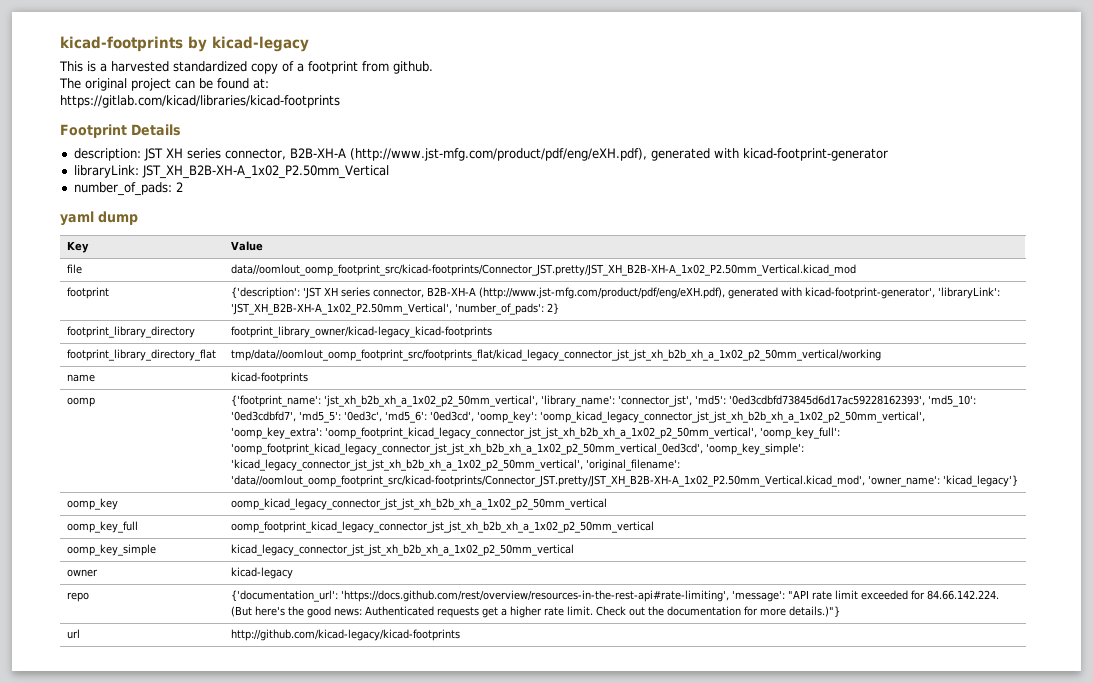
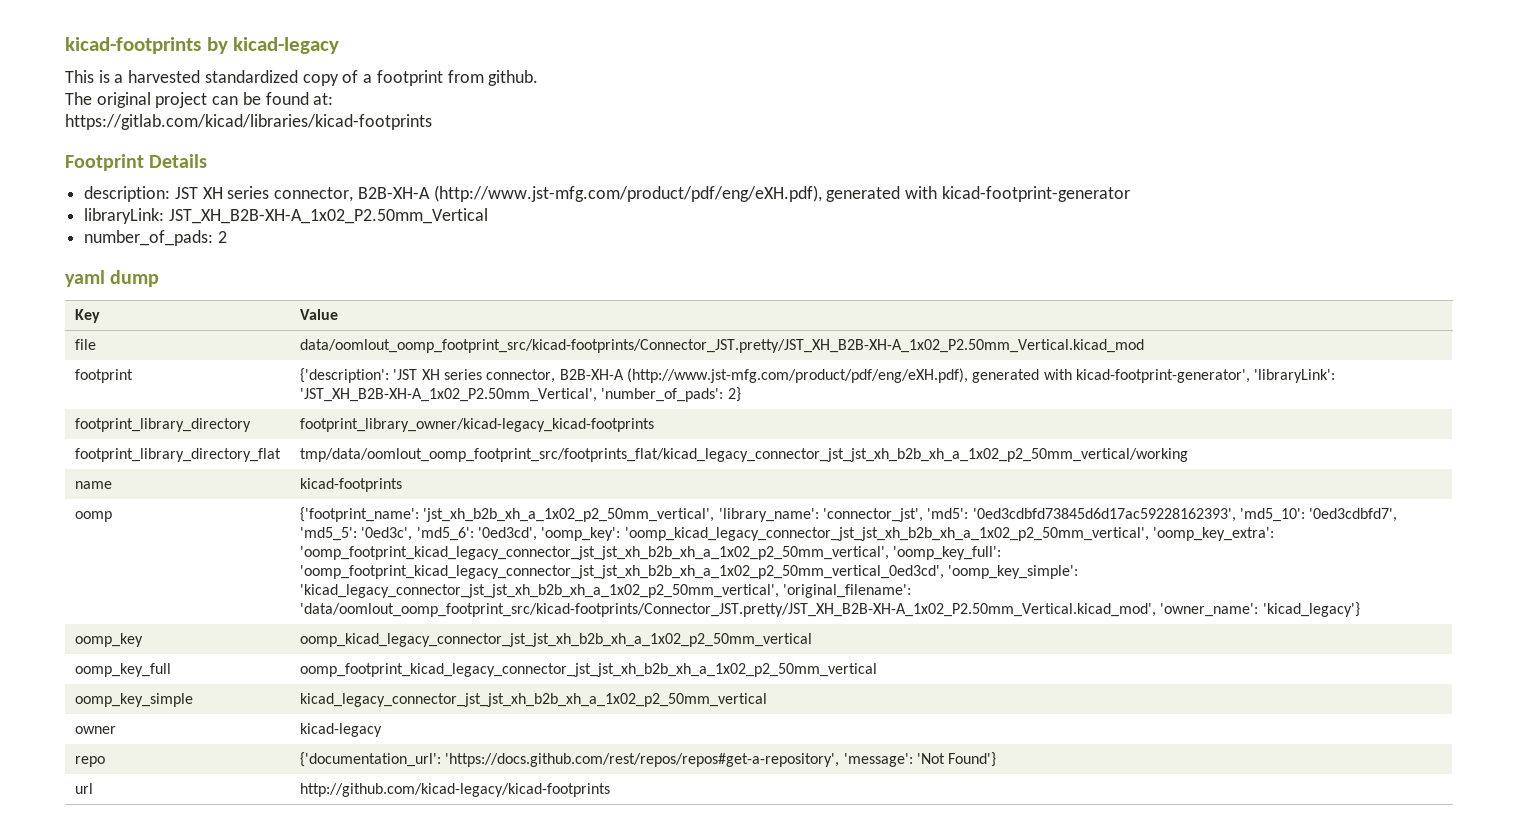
[231,264,857,276] data//oomlout_oomp_footprint_src/kicad-footprints/Connector_JST.pretty/JST_XH_B2B-XH-A_1x02_P2.50mm_Vertical.kicad_mod -> [299,339,1144,353] data/oomlout_oomp_footprint_src/kicad-footprints/Connector_JST.pretty/JST_XH_B2B-XH-A_1x02_P2.50mm_Vertical.kicad_mod
[231,349,882,361] tmp/data//oomlout_oomp_footprint_src/footprints_flat/kicad_legacy_connector_jst_jst_xh_b2b_xh_a_1x02_p2_50mm_vertical/working -> [299,448,1188,462] tmp/data/oomlout_oomp_footprint_src/footprints_flat/kicad_legacy_connector_jst_jst_xh_b2b_xh_a_1x02_p2_50mm_vertical/working
[231,475,866,487] 'data//oomlout_oomp_footprint_src/kicad-footprints/Connector_JST.pretty/JST_XH_B2B-XH-A_1x02_P2.50mm_Vertical.kicad_mod', -> [299,603,1156,617] 'data/oomlout_oomp_footprint_src/kicad-footprints/Connector_JST.pretty/JST_XH_B2B-XH-A_1x02_P2.50mm_Vertical.kicad_mod',
[341,590,1000,602] [231,606,841,618] 'https://docs.github.com/rest/overview/resources-in-the-rest-api#rate-limiting', 'message': "API rate limit exceeded for 84.66.142.224. (But here's the good news: Authenticated requests get a higher rate limit. Check out the documentation for more details.)"} -> [445,752,997,767] 'https://docs.github.com/rest/repos/repos#get-a-repository', 'message': 'Not Found'}

